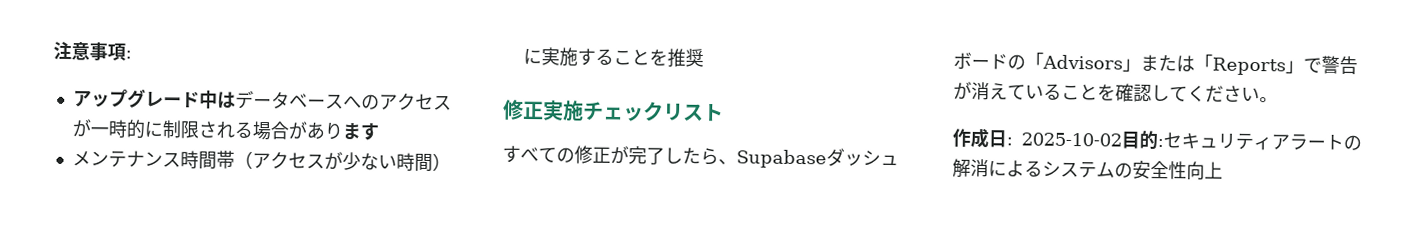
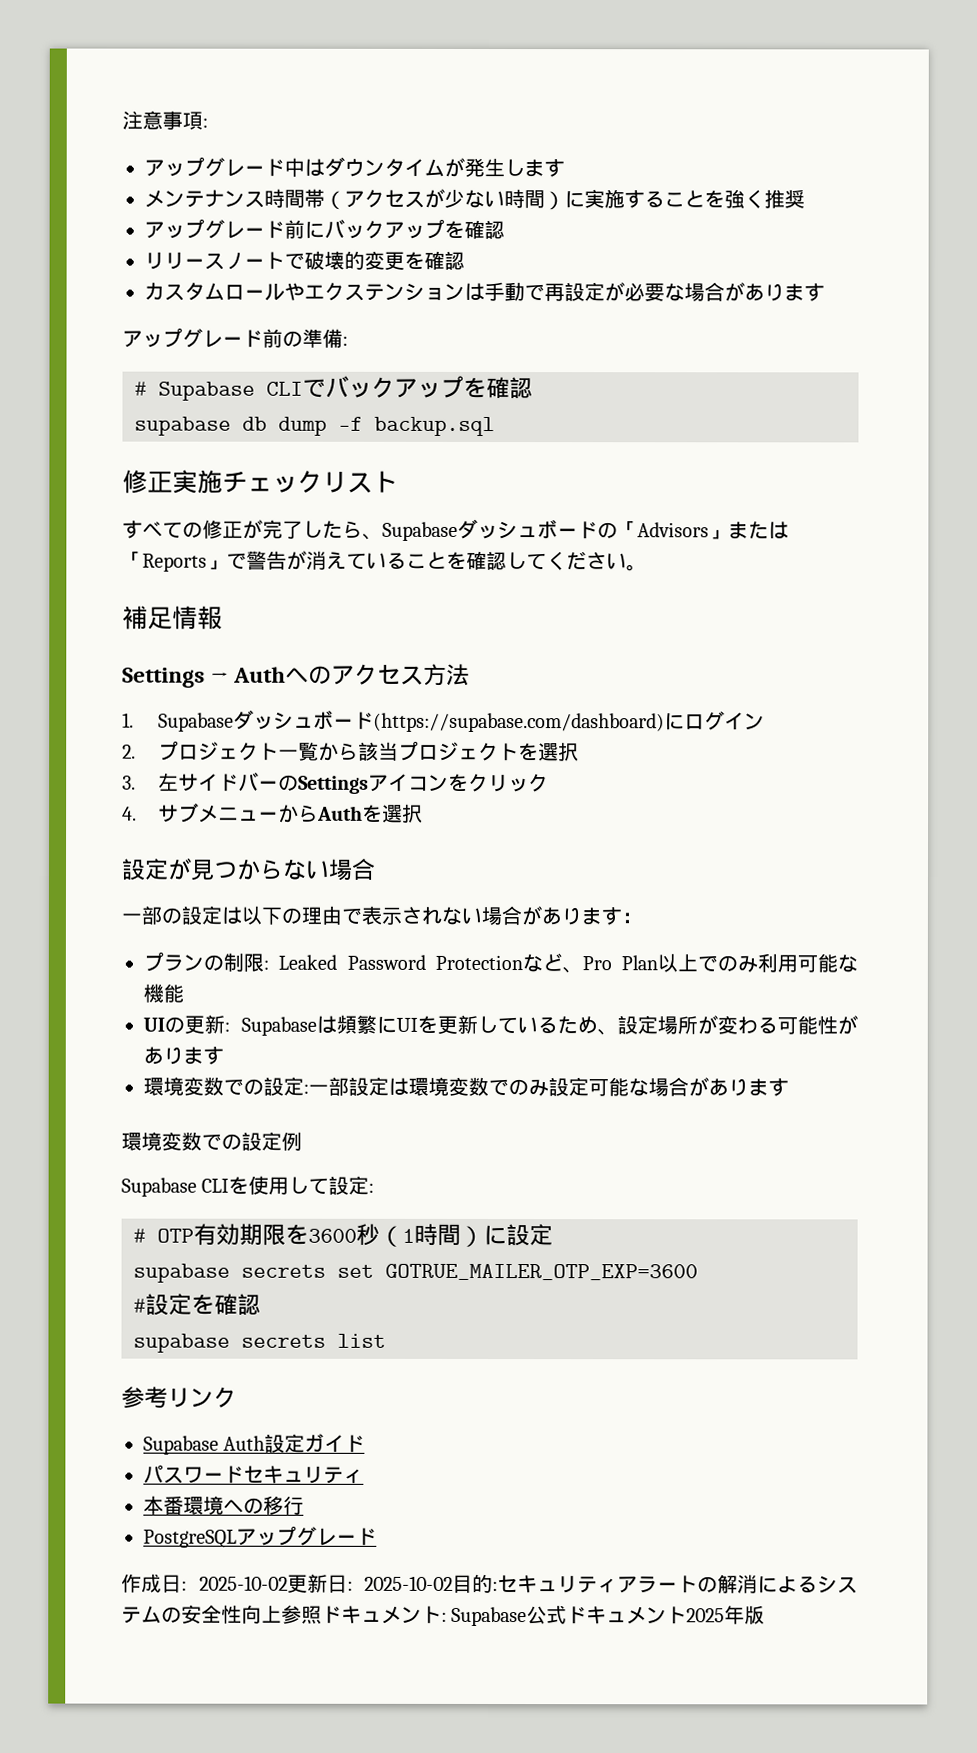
[234,90,452,111] [71,119,343,141] データベースへのアクセスが一時的に制限される場合があり -> [324,156,525,178] ダウンタイムが発生し
(668, 57) none -> [724,189,765,210] 強く
(704, 57) none -> [144,218,505,240] [144,250,465,270] [144,281,825,302] [122,327,348,348] [134,375,533,401] [134,416,495,437] // アップグレード前にバックアップを確認 // リリースノートで破壊的変更を確認 // カスタムロールやエクステンションは手動で再設定が必要な場合があります // アップグレード前の準備: // # Supabase CLIでバックアップを確認 // supabase db dump -f backup.sql
(1278, 100) none -> [122,605,223,630] [122,663,471,688] [122,709,766,733] [122,740,580,762] [122,771,550,794] [122,802,424,823] [121,857,376,881] [121,905,642,926] [143,951,858,974] [143,983,184,1003] [143,1014,858,1036] [143,1046,224,1065] [143,1076,789,1097] [121,1131,302,1151] [121,1175,375,1197] [133,1223,553,1247] [133,1263,698,1283] [133,1293,261,1316] [133,1333,386,1353] [121,1386,237,1409] [143,1433,366,1455] [143,1464,364,1484] [143,1495,304,1515] [143,1525,377,1548] // 補足情報 // Settings → Authへのアクセス方法 // 1. Supabaseダッシュボード(https://supabase.com/dashboard)にログイン // 2.プロジェクト一覧から該当プロジェクトを選択 // 3.左サイドバーのSettingsアイコンをクリック // 4.サブメニューからAuthを選択 // 設定が見つからない場合 // 一部の設定は以下の理由で表示されない場合があります： // プランの制限: Leaked Password Protectionなど、Pro Plan以上でのみ利用可能な機能 // UIの更新: Supabaseは頻繁にUIを更新しているため、設定場所が変わる可能性があります // 環境変数での設定:一部設定は環境変数でのみ設定可能な場合があります // 環境変数での設定例 // Supabase CLIを使用して設定: // # OTP有効期限を3600秒（1時間）に設定 // supabase secrets set GOTRUE_MAILER_OTP_EXP=3600 // #設定を確認 // supabase secrets list // 参考リンク // Supabase Auth設定ガイド // パスワードセキュリティ // 本番環境への移行 // PostgreSQLアップグレード
(1122, 139) none -> [286,1573,454,1593] 更新日: 2025-10-02
(1223, 170) none -> [281,1604,766,1627] 参照ドキュメント: Supabase公式ドキュメント2025年版

